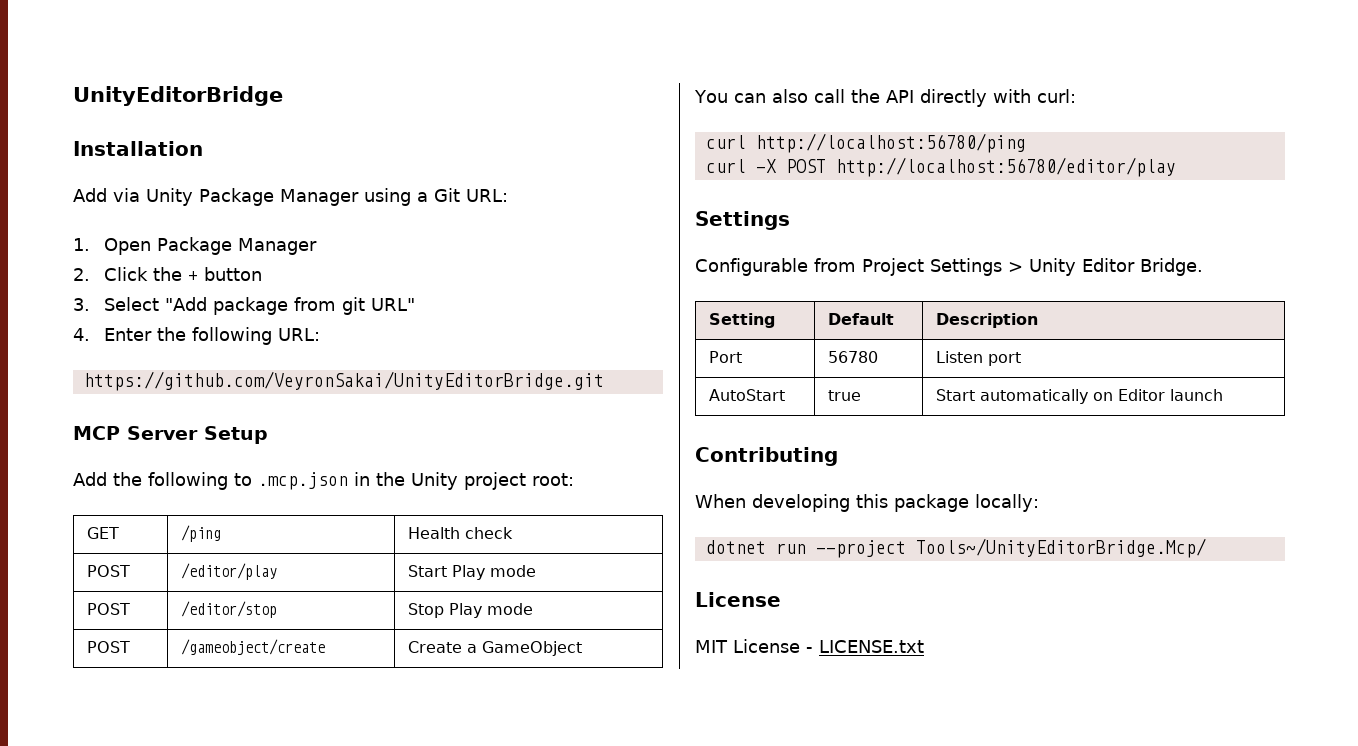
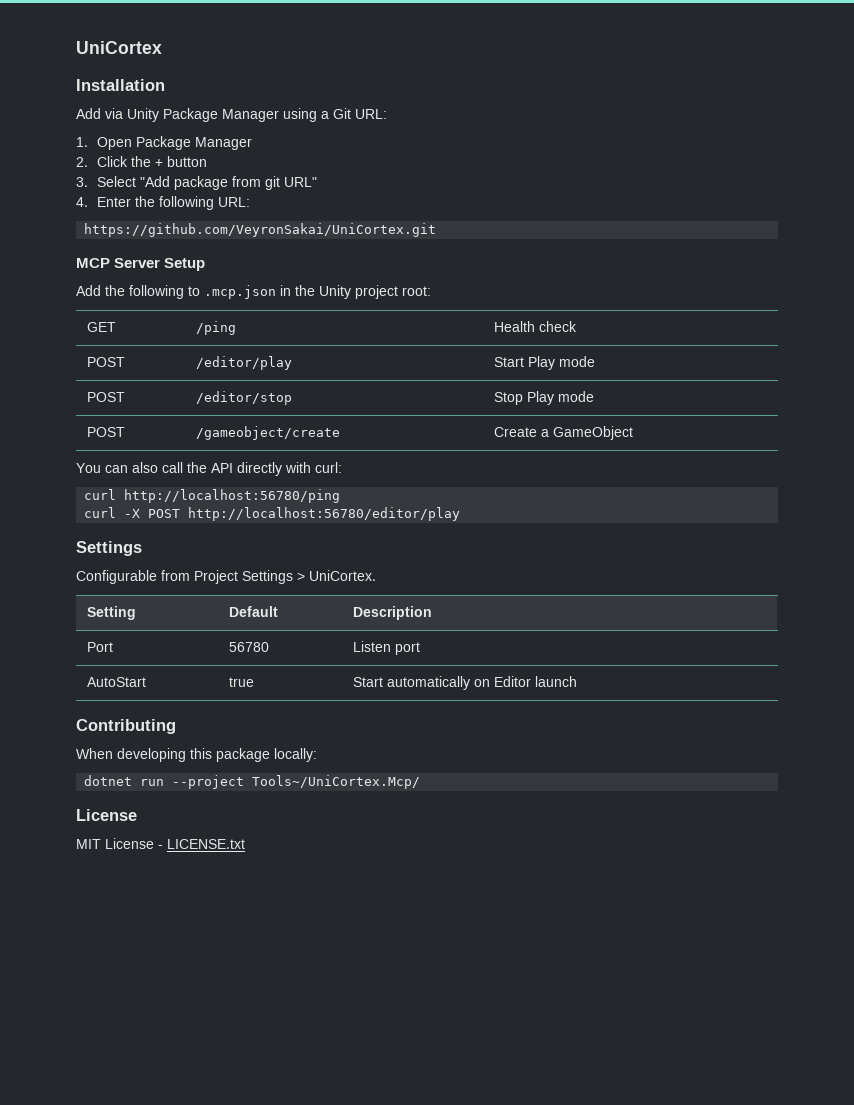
[73,86,283,106] UnityEditorBridge -> [76,41,162,54] UniCortex
[83,371,604,391] https://github.com/VeyronSakai/UnityEditorBridge.git -> [84,223,437,237] https://github.com/VeyronSakai/UniCortex.git
[1029,258,1203,276] Unity Editor Bridge. -> [309,570,376,581] UniCortex.
[915,538,1206,558] Tools~/UnityEditorBridge.Mcp/ -> [252,775,421,789] Tools~/UniCortex.Mcp/

